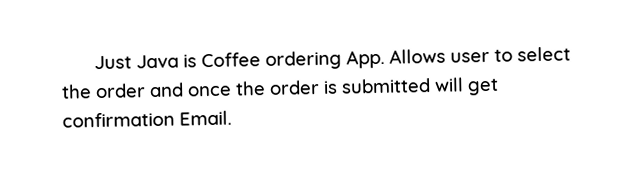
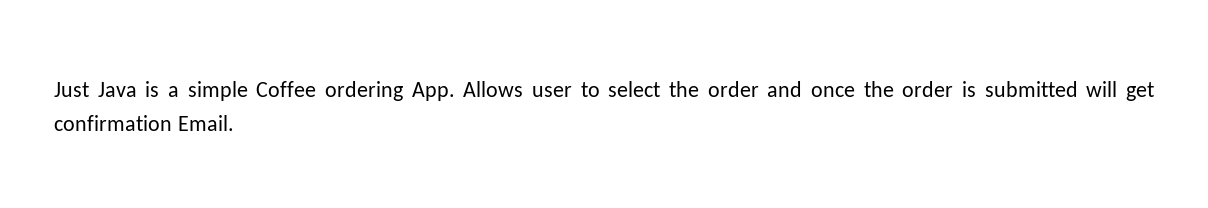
(197, 61) none -> [168,81,248,101] a simple

